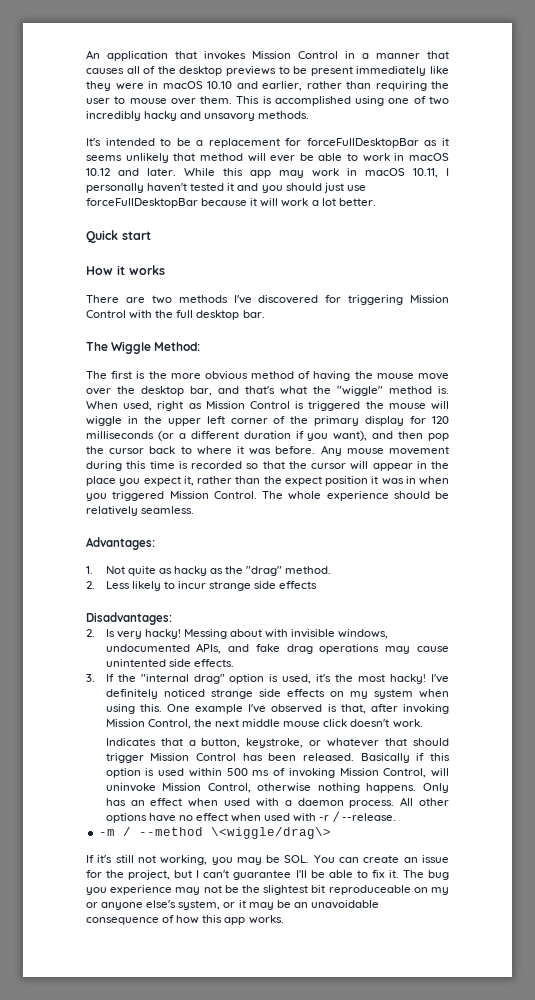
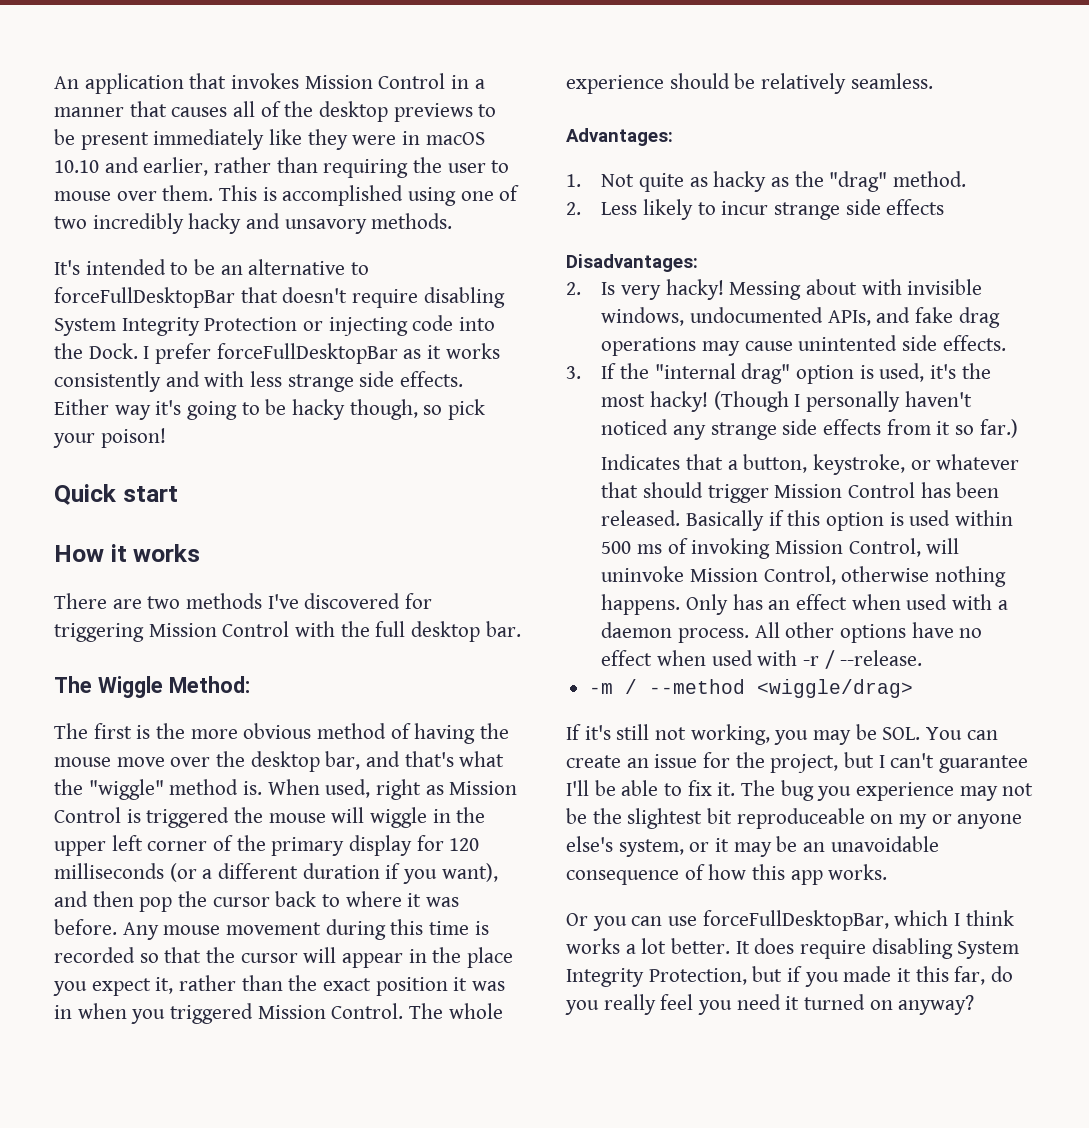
[196,138,449,148] [86,153,449,163] [86,168,449,178] [86,183,366,193] [86,198,376,208] a replacement for forceFullDesktopBar as it seems unlikely that method will ever be able to work in macOS 10.12 and later. While this app may work in macOS 10.11, I personally haven't tested it and you should just use forceFullDesktopBar because it will work a lot better. -> [220,259,370,275] [54,287,505,308] [54,315,496,336] [54,343,500,364] [54,371,464,392] [54,399,486,420] [53,428,166,448] an alternative to forceFullDesktopBar that doesn't require disabling System Integrity Protection or injecting code into the Dock. I prefer forceFullDesktopBar as it works consistently and with less strange side effects. Either way it's going to be hacky though, so pick your poison!
[284,476,322,486] expect -> [323,978,372,991] exact
[430,674,449,683] [105,689,449,699] [105,704,449,714] [105,719,423,729] I've definitely noticed strange side effects on my system when using this. One example I've observed is that, after invoking Mission Control, the next middle mouse click doesn't work. -> [713,391,972,412] [601,419,1018,440] (Though I personally haven't noticed any strange side effects from it so far.)
[210,827,331,839] \<wiggle/drag\> -> [757,679,914,698] <wiggle/drag>
(284, 919) none -> [566,910,1014,931] [566,938,1020,959] [566,966,1014,987] [565,994,975,1015] // Or you can use forceFullDesktopBar, which I think works a lot better. It does require disabling System Integrity Protection, but if you made it this far, do you really feel you need it turned on anyway?

